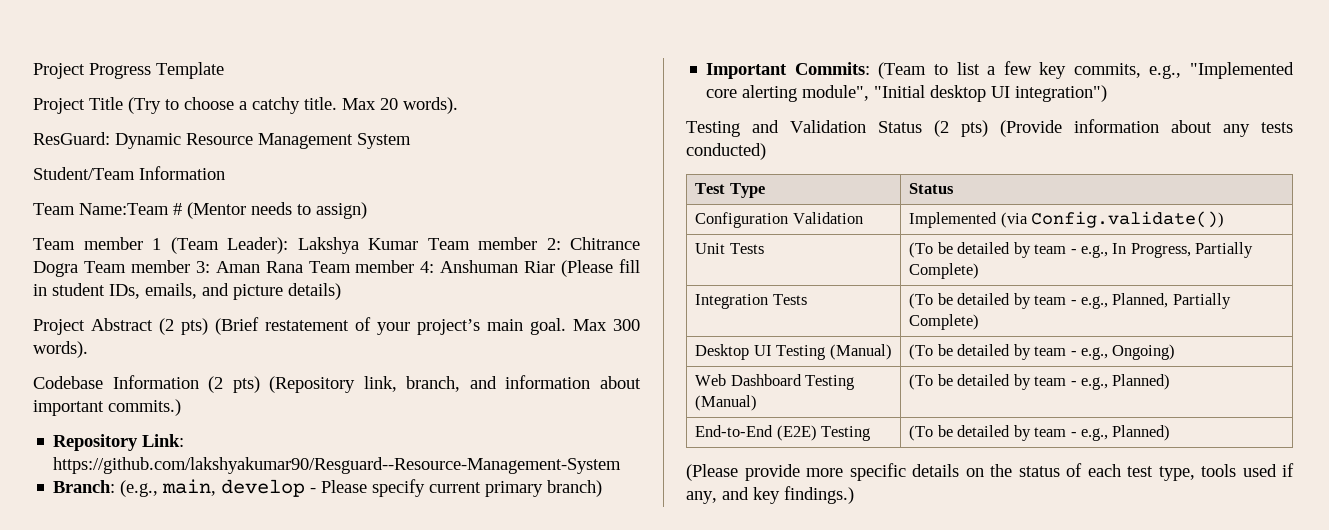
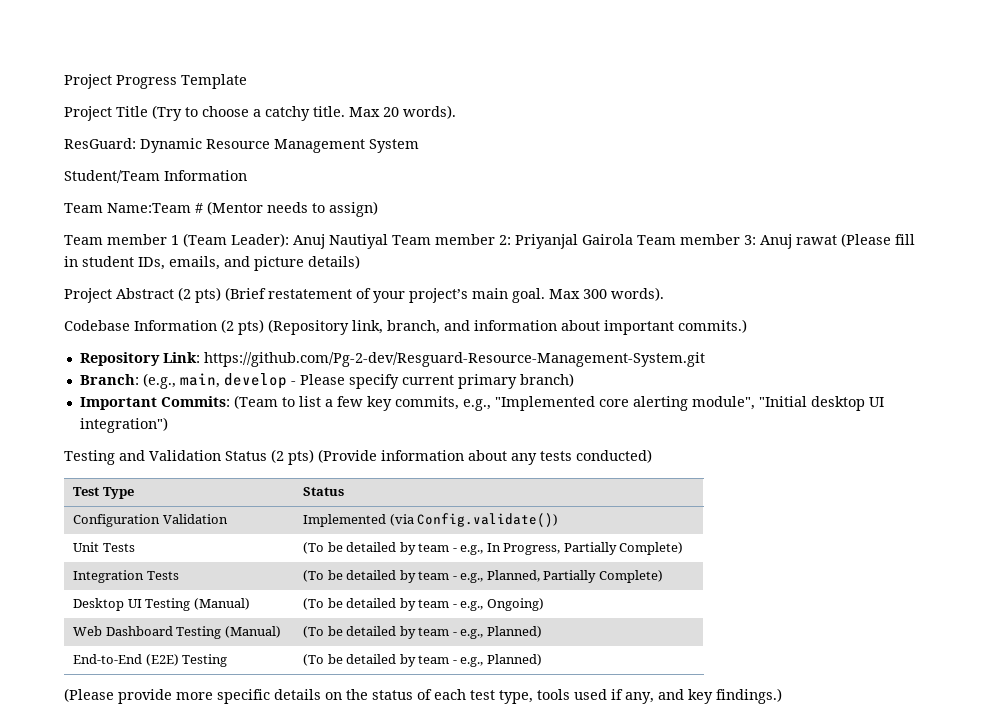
[297,237,418,254] Lakshya Kumar -> [293,234,388,249] Anuj Nautiyal
[570,237,640,250] [33,261,78,277] Chitrance Dogra -> [515,234,633,249] Priyanjal Gairola
[215,260,556,273] Aman Rana Team member 4: Anshuman Riar -> [760,234,837,249] Anuj rawat
[53,457,622,474] https://github.com/lakshyakumar90/Resguard--Resource-Management-System -> [203,352,705,367] https://github.com/Pg-2-dev/Resguard-Resource-Management-System.git

